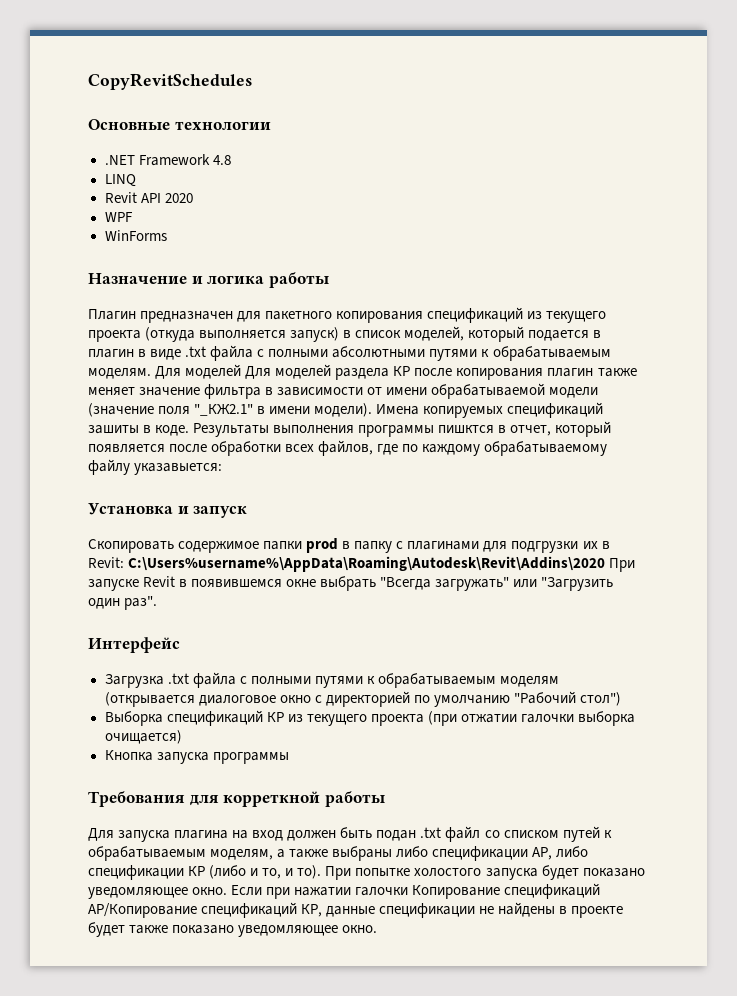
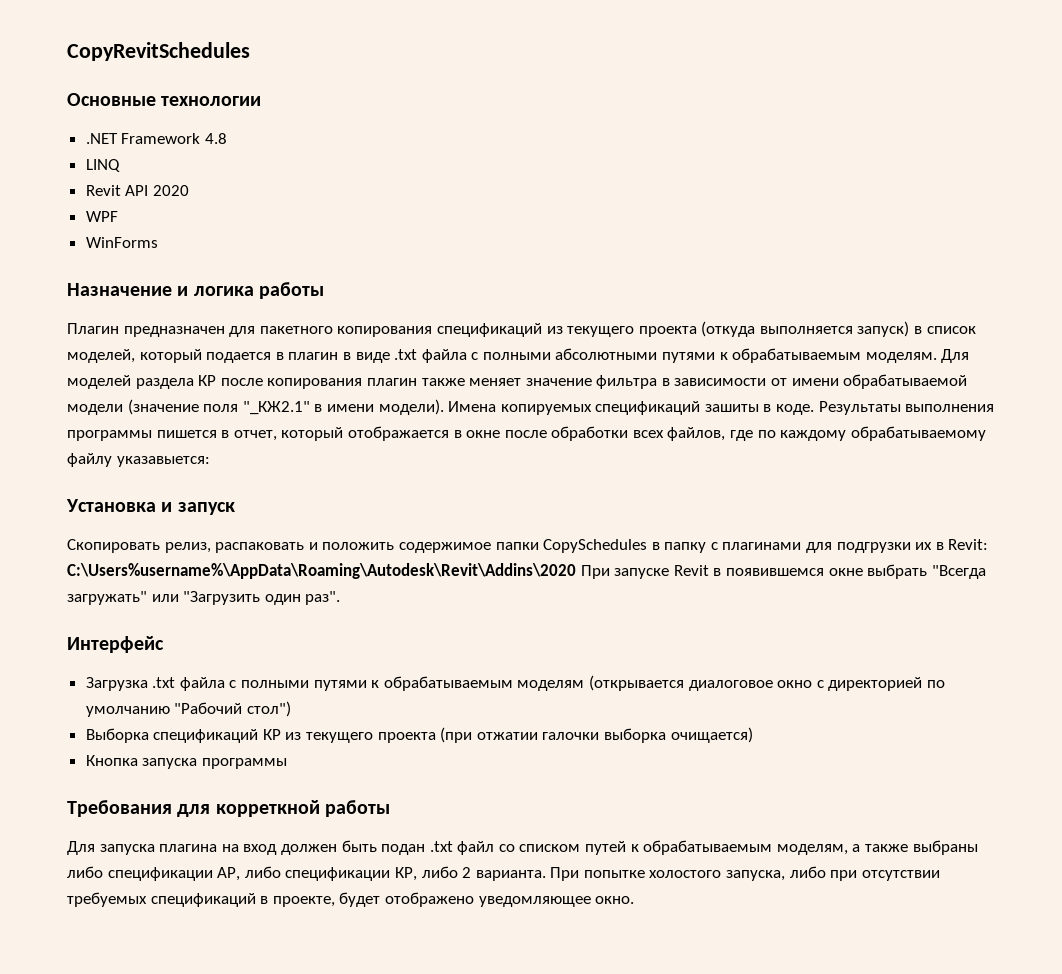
[245,364,332,379] Для моделей -> (131, 382) none
[438,425,495,433] пишктся -> [156,430,217,438] пишется
[88,444,165,453] появляется -> [347,426,501,441] отображается в окне
(174, 546) none -> [164,542,395,553] релиз, распаковать и положить
[306,538,339,553] prod -> [543,539,648,553] CopySchedules
[188,865,645,880] [88,883,601,899] [88,902,624,918] [88,922,235,937] КР (либо и то, и то). При попытке холостого запуска будет показано уведомляющее окно. Если при нажатии галочки Копирование спецификаций АР/Копирование спецификаций КР, данные спецификации не найдены в проекте будет также показано -> [394,866,940,881] [67,892,474,907] КР, либо 2 варианта. При попытке холостого запуска, либо при отсутствии требуемых спецификаций в проекте, будет отображено

